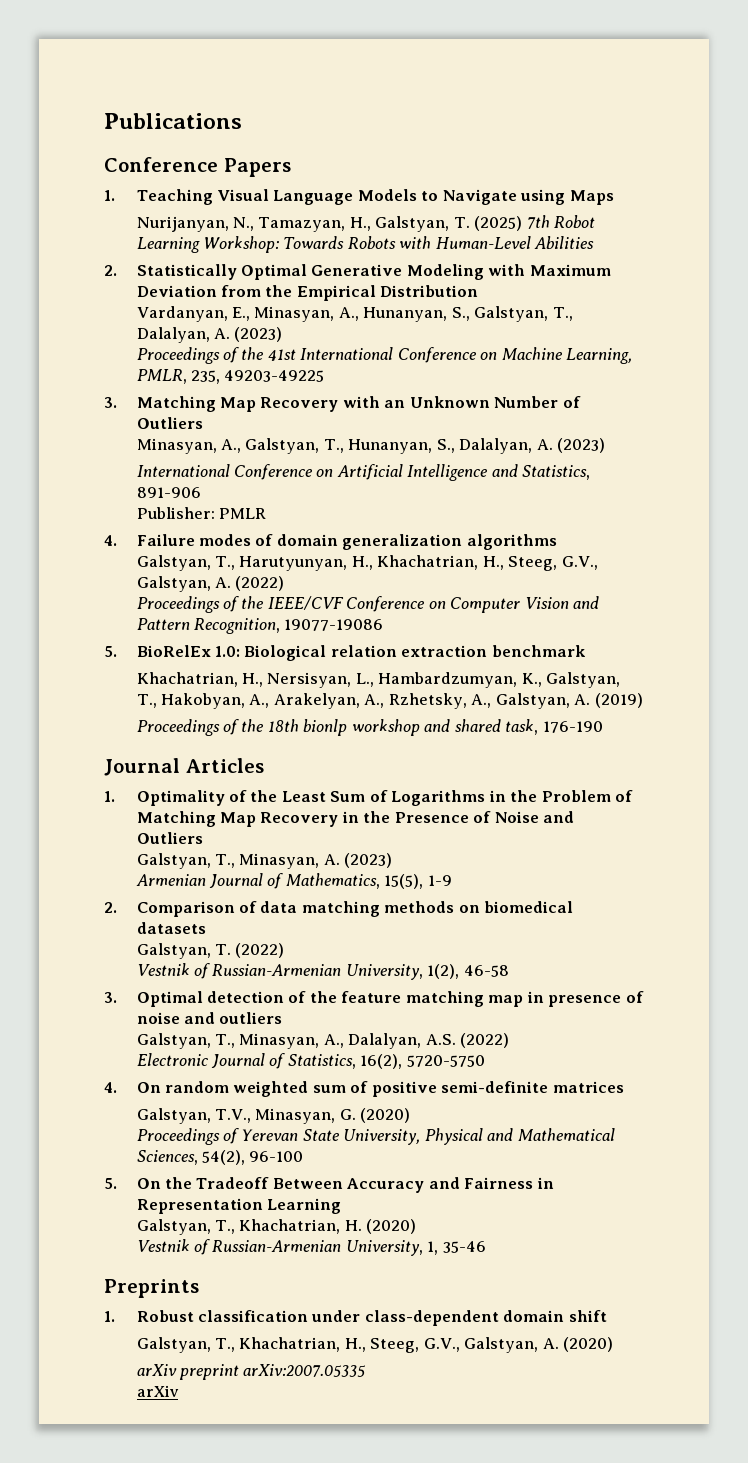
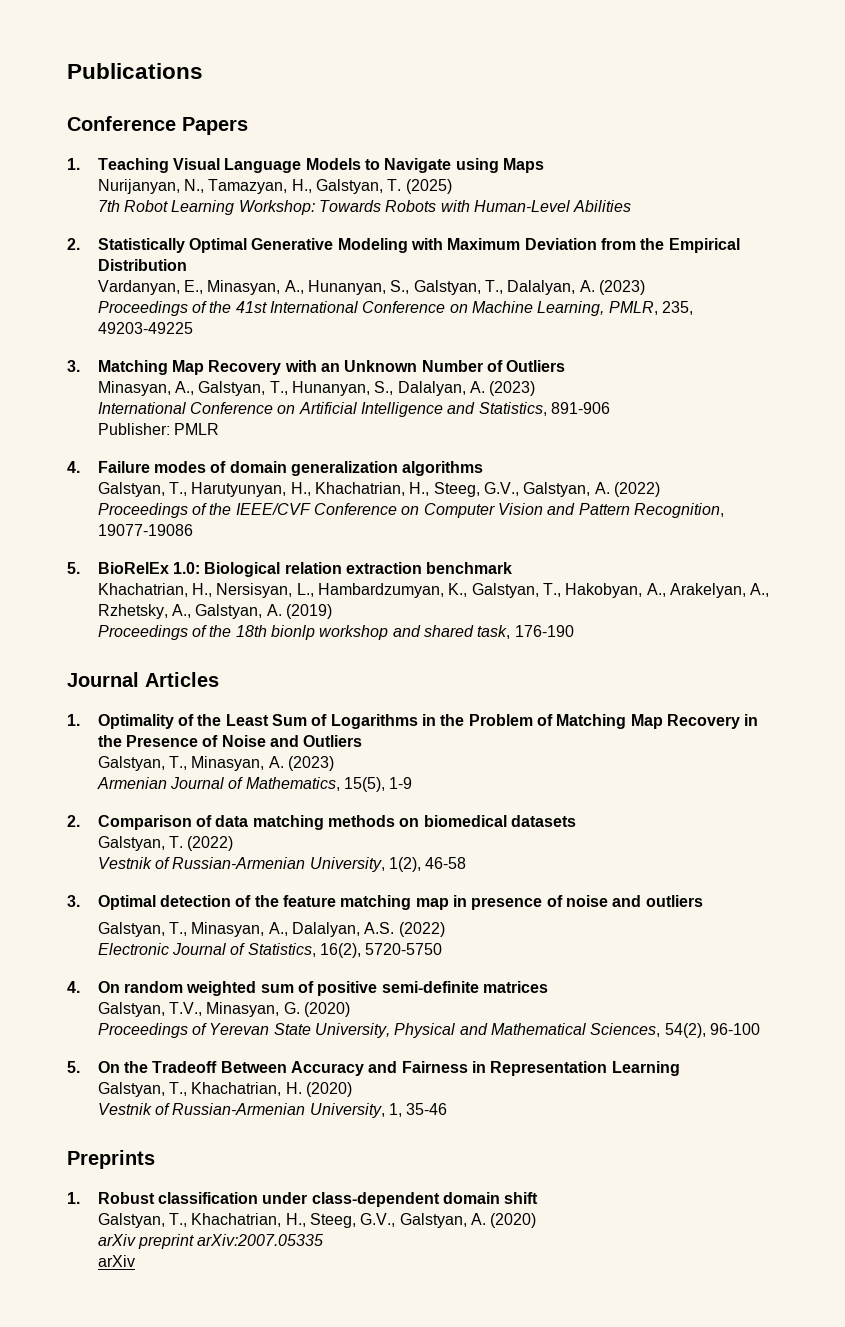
(523, 223) none -> (452, 186) //

